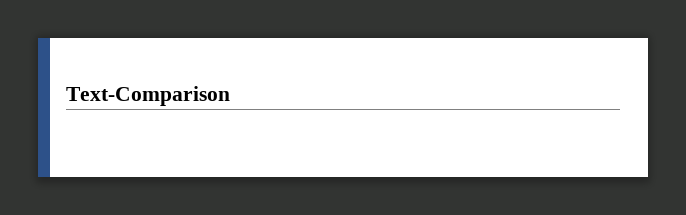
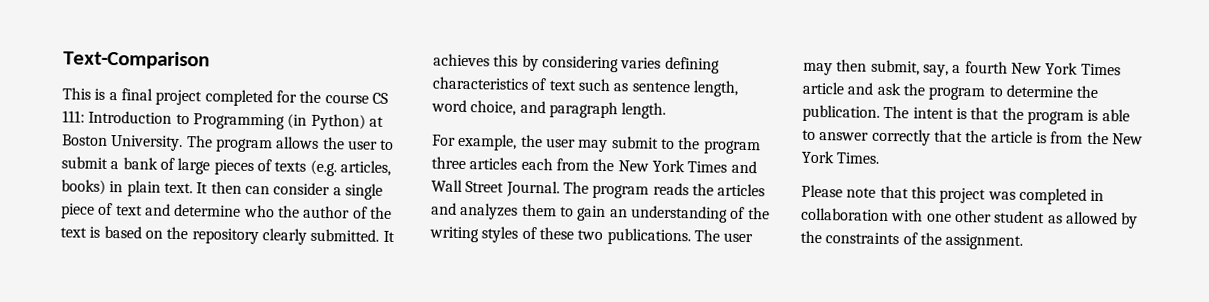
(230, 96) none -> [62,87,388,107] [62,110,384,131] [62,134,395,153] [61,156,391,177] [61,179,383,200] [60,202,392,219] [60,225,395,245] [433,53,720,74] [432,76,739,97] [431,99,667,119] [432,133,761,155] [431,156,757,174] [431,179,766,199] [431,202,770,223] [429,226,754,246] [803,59,1121,77] [802,81,1099,101] [802,104,1130,125] [802,128,1143,146] [801,150,881,164] [801,184,1105,205] [801,207,1139,229] [800,230,1024,250] // This is a final project completed for the course CS 111: Introduction to Programming (in Python) at Boston University. The program allows the user to submit a bank of large pieces of texts (e.g. articles, books) in plain text. It then can consider a single piece of text and determine who the author of the text is based on the repository clearly submitted. It achieves this by considering varies defining characteristics of text such as sentence length, word choice, and paragraph length. // For example, the user may submit to the program three articles each from the New York Times and Wall Street Journal. The program reads the articles and analyzes them to gain an understanding of the writing styles of these two publications. The user may then submit, say, a fourth New York Times article and ask the program to determine the publication. The intent is that the program is able to answer correctly that the article is from the New York Times. // Please note that this project was completed in collaboration with one other student as allowed by the constraints of the assignment.

